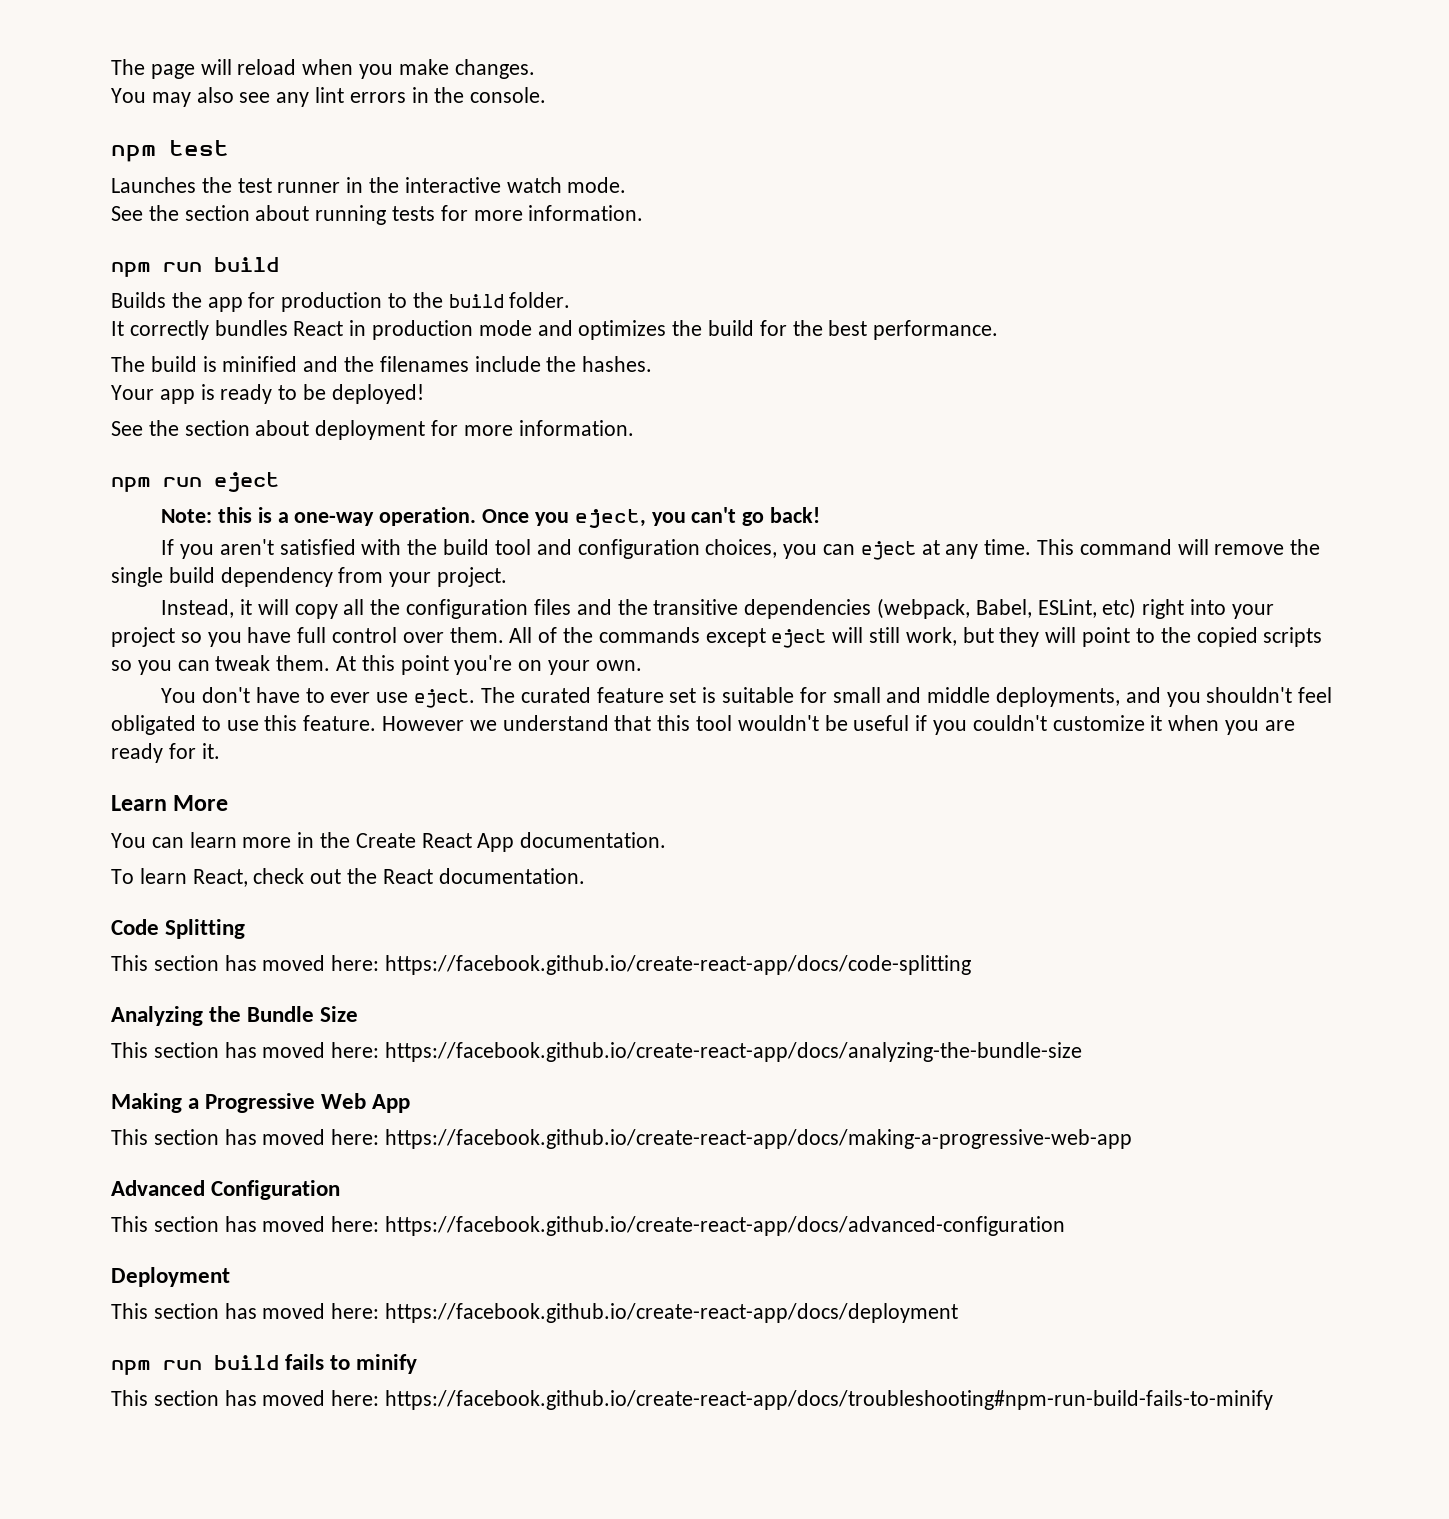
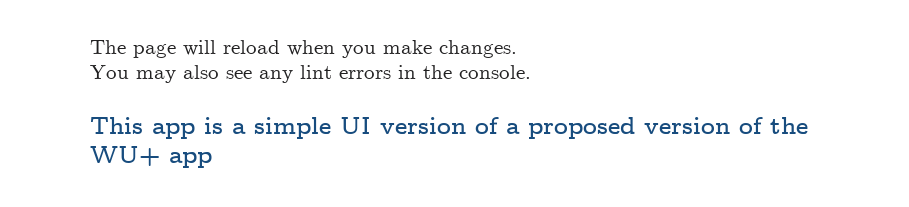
[111,140,229,162] [111,177,627,193] [111,205,644,225] [111,257,279,277] [111,292,571,312] [111,320,999,340] [111,356,653,372] [111,384,424,404] [111,420,634,440] [111,472,279,492] [161,507,820,528] [161,539,1321,560] [111,567,508,587] [161,598,1274,619] [111,627,1323,648] [111,655,642,675] [161,687,1333,708] [111,715,1295,735] [111,743,220,763] [111,795,229,811] [111,832,667,852] [111,868,585,887] [111,919,246,939] [111,955,972,975] [111,1006,359,1026] [111,1042,1083,1062] [111,1093,411,1113] [111,1129,1133,1149] [111,1180,341,1200] [111,1216,1066,1236] [111,1267,230,1287] [111,1303,959,1323] [111,1354,418,1375] [111,1390,1274,1410] npm test // Launches the test runner in the interactive watch mode. // See the section about running tests for more information. // npm run build // Builds the app for production to the build folder. // It correctly bundles React in production mode and optimizes the build for the best performance. // The build is minified and the filenames include the hashes. // Your app is ready to be deployed! // See the section about deployment for more information. // npm run eject // Note: this is a one-way operation. Once you eject, you can't go back! // If you aren't satisfied with the build tool and configuration choices, you can eject at any time. This command will remove the single build dependency from your project. // Instead, it will copy all the configuration files and the transitive dependencies (webpack, Babel, ESLint, etc) right into your project so you have full control over them. All of the commands except eject will still work, but they will point to the copied scripts so you can tweak them. At this point you're on your own. // You don't have to ever use eject. The curated feature set is suitable for small and middle deployments, and you shouldn't feel obligated to use this feature. However we understand that this tool wouldn't be useful if you couldn't customize it when you are ready for it. // Learn More // You can learn more in the Create React App documentation. // To learn React, check out the React documentation. // Code Splitting // This section has moved here: https://facebook.github.io/create-react-app/docs/code-splitting // Analyzing the Bundle Size // This section has moved here: https://facebook.github.io/create-react-app/docs/analyzing-the-bundle-size // Making a Progressive Web App // This section has moved here: https://facebook.github.io/create-react-app/docs/making-a-progressive-web-app // Advanced Configuration // This section has moved here: https://facebook.github.io/create-react-app/docs/advanced-configuration // Deployment // This section has moved here: https://facebook.github.io/create-react-app/docs/deployment // npm run build fails to minify // This section has moved here: https://facebook.github.io/create-react-app/docs/troubleshooting#npm-run-build-fails-to-minify -> [90,117,808,139] [90,146,212,168] This app is a simple UI version of a proposed version of the WU+ app

